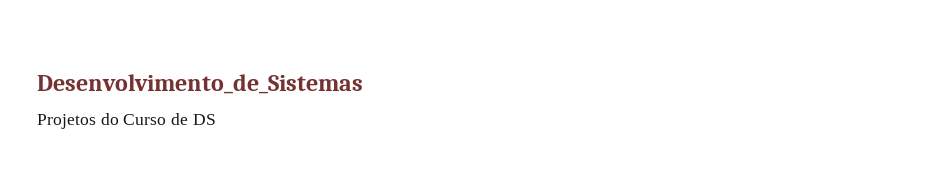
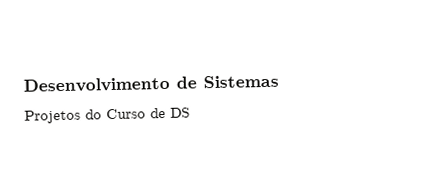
[37,74,363,94] Desenvolvimento_de_Sistemas -> [23,74,279,93] Desenvolvimento de Sistemas

